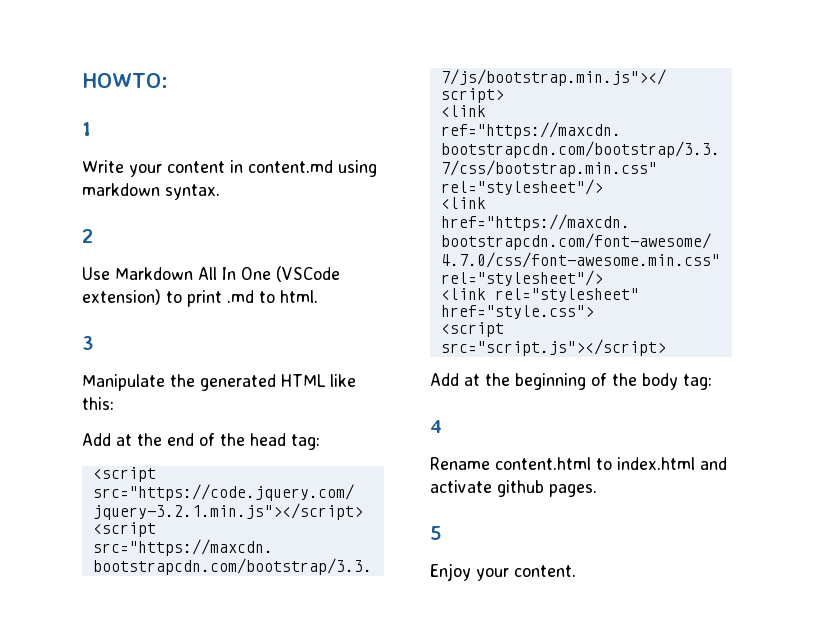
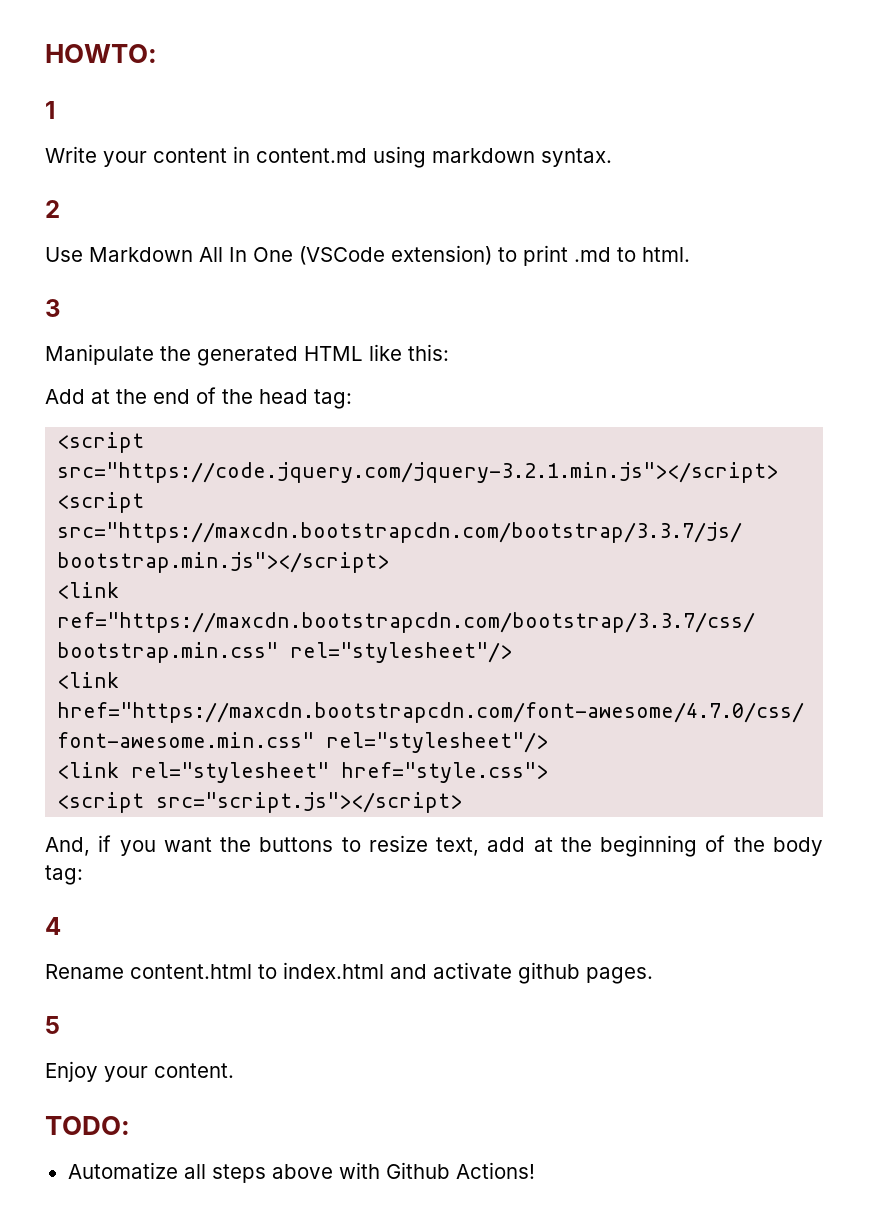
[430,373,459,386] Add -> [45,835,526,856] And, if you want the buttons to resize text, add
(576, 571) none -> [45,1116,130,1135] [67,1162,535,1183] // TODO: // Automatize all steps above with Github Actions!

